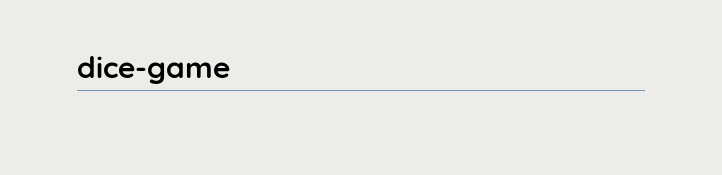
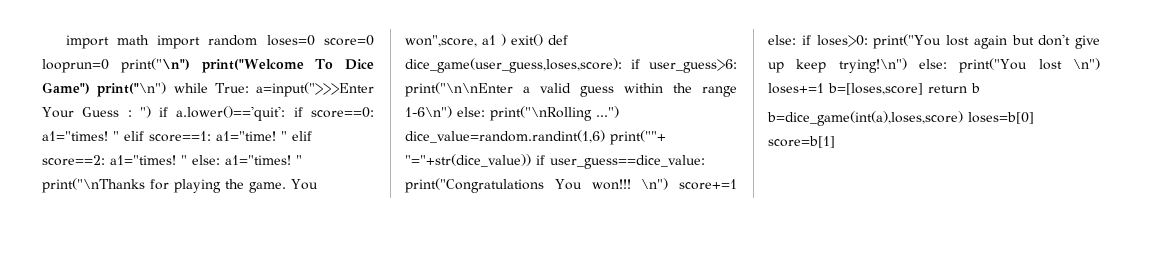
[77,56,230,84] dice-game -> [65,35,374,49] [42,58,374,73] [42,82,374,97] [42,106,374,121] [42,131,312,142] [42,155,302,166] [42,178,318,193] [405,34,568,47] [405,58,737,73] [405,82,737,97] [405,106,619,121] [405,130,666,145] [405,154,705,169] [405,178,737,193] [768,34,1100,49] [768,58,1100,73] [768,83,980,95] [767,111,1034,126] [768,136,835,148] import math import random loses=0 score=0 looprun=0 print("\n") print("Welcome To Dice Game") print("\n") while True: a=input(">>>Enter Your Guess : ") if a.lower()=='quit': if score==0: a1="times! " elif score==1: a1="time! " elif score==2: a1="times! " else: a1="times! " print("\nThanks for playing the game. You won",score, a1 ) exit() def dice_game(user_guess,loses,score): if user_guess>6: print("\n\nEnter a valid guess within the range 1-6\n") else: print("\nRolling ...") dice_value=random.randint(1,6) print(""+ "="+str(dice_value)) if user_guess==dice_value: print("Congratulations You won!!! \n") score+=1 else: if loses>0: print("You lost again but don't give up keep trying!\n") else: print("You lost \n") loses+=1 b=[loses,score] return b // b=dice_game(int(a),loses,score) loses=b[0] score=b[1]

